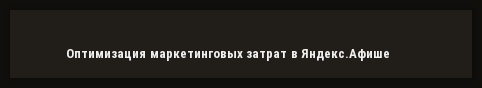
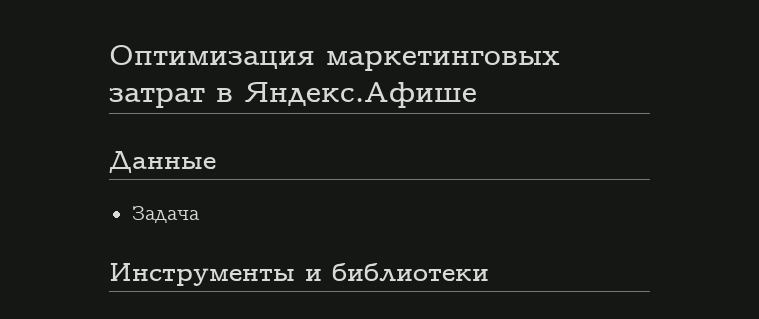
(391, 55) none -> [109,151,216,173] [131,206,200,223] [109,263,489,286] // Данные // Задача // Инструменты и библиотеки

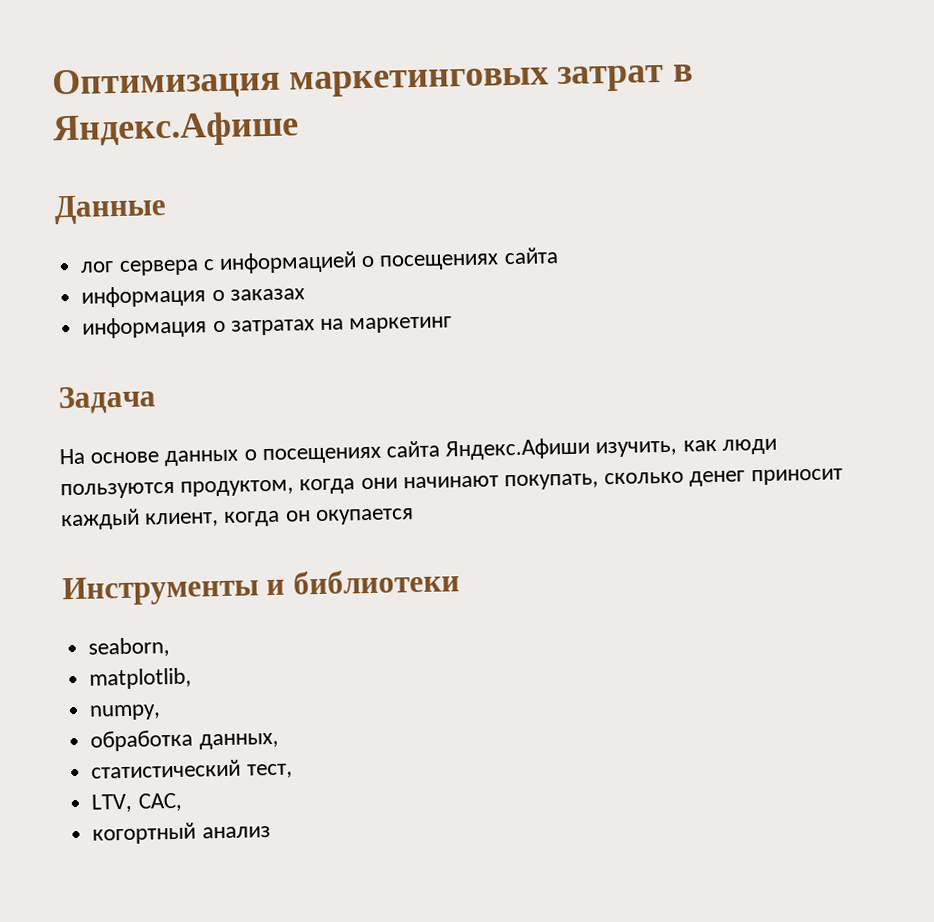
[131,206,200,223] [109,263,489,286] Задача // Инструменты и библиотеки -> [80,247,559,277] [81,285,305,308] [82,316,453,339] [58,385,156,415] [59,437,777,467] [60,468,843,500] [60,508,414,531] [62,568,460,607] [88,637,171,658] [89,667,193,690] [89,704,162,721] [90,729,279,752] [91,759,293,779] [91,792,183,813] [92,822,271,845] лог сервера с информацией о посещениях сайта // информация о заказах // информация о затратах на маркетинг // Задача // На основе данных о посещениях сайта Яндекс.Афиши изучить, как люди пользуются продуктом, когда они начинают покупать, сколько денег приносит каждый клиент, когда он окупается // Инструменты и библиотеки // seaborn, // matplotlib, // numpy, // обработка данных, // статистический тест, // LTV, CAC, // когортный анализ

